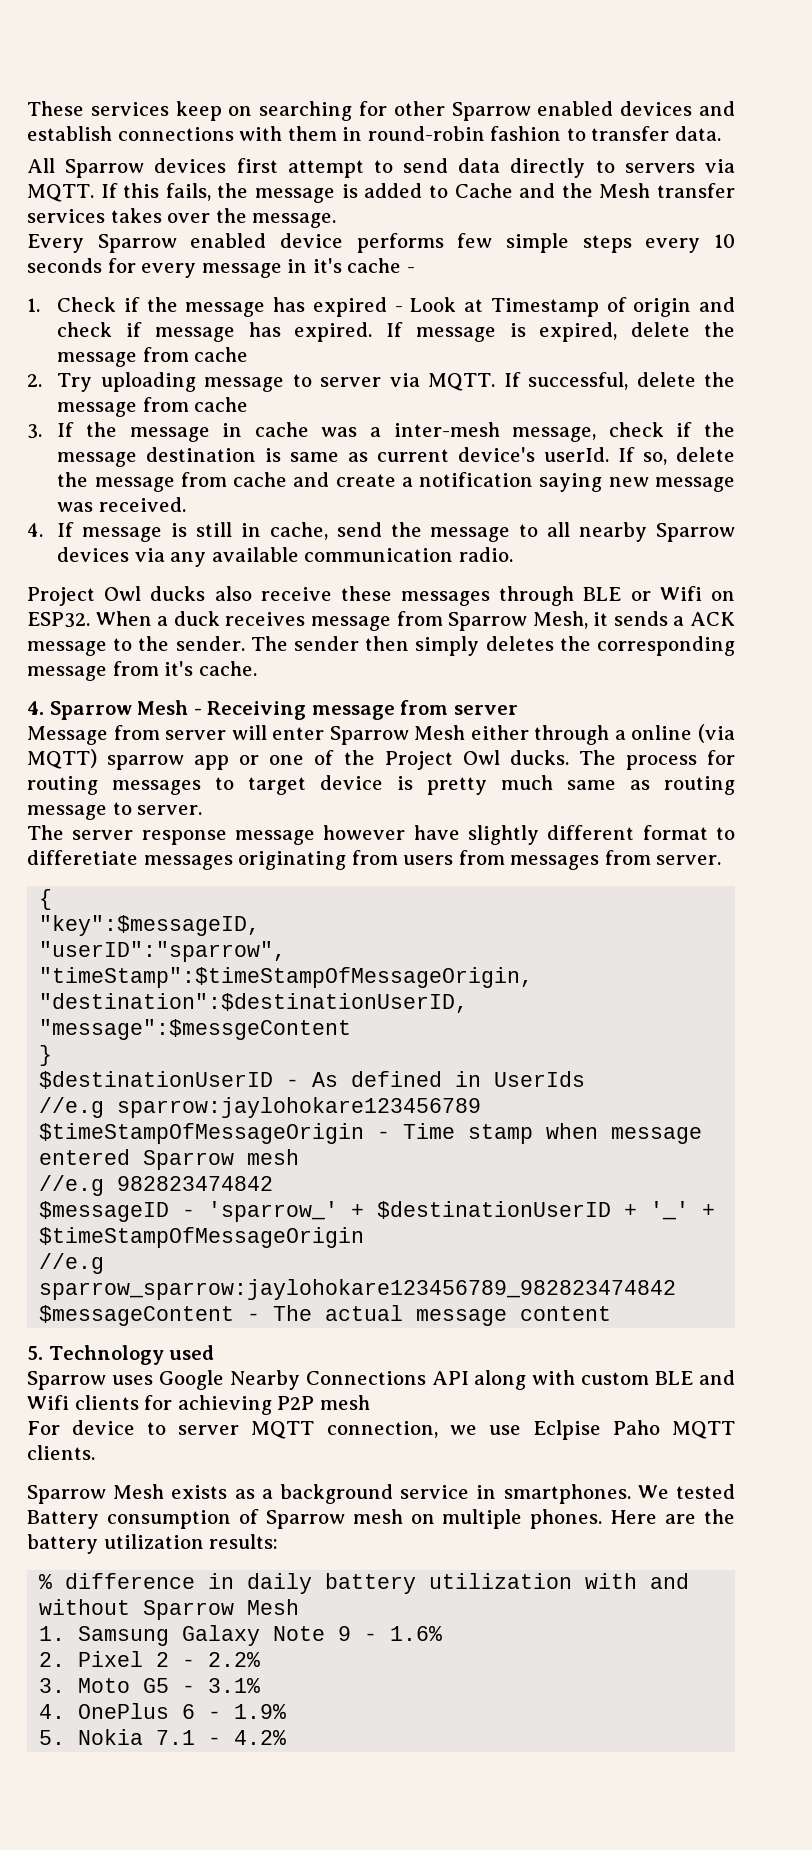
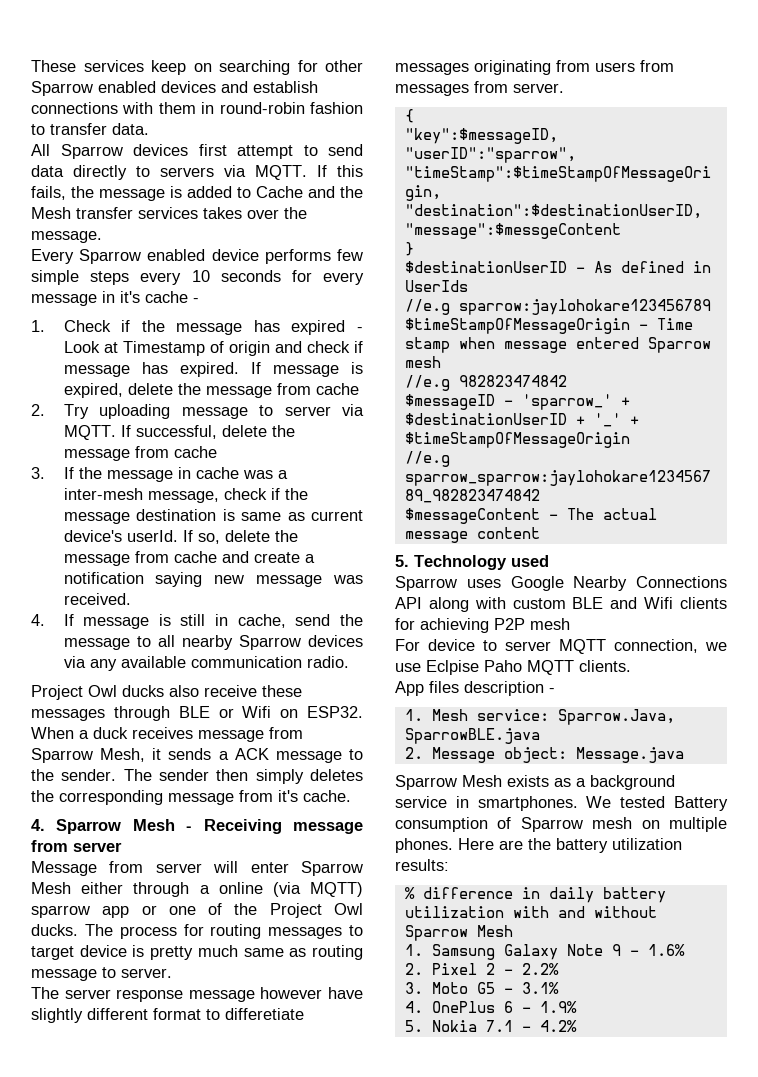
(95, 1452) none -> [395,681,555,696] [404,709,675,725] [404,728,540,744] [404,747,684,763] // App files description - // 1. Mesh service: Sparrow.Java, SparrowBLE.java // 2. Message object: Message.java

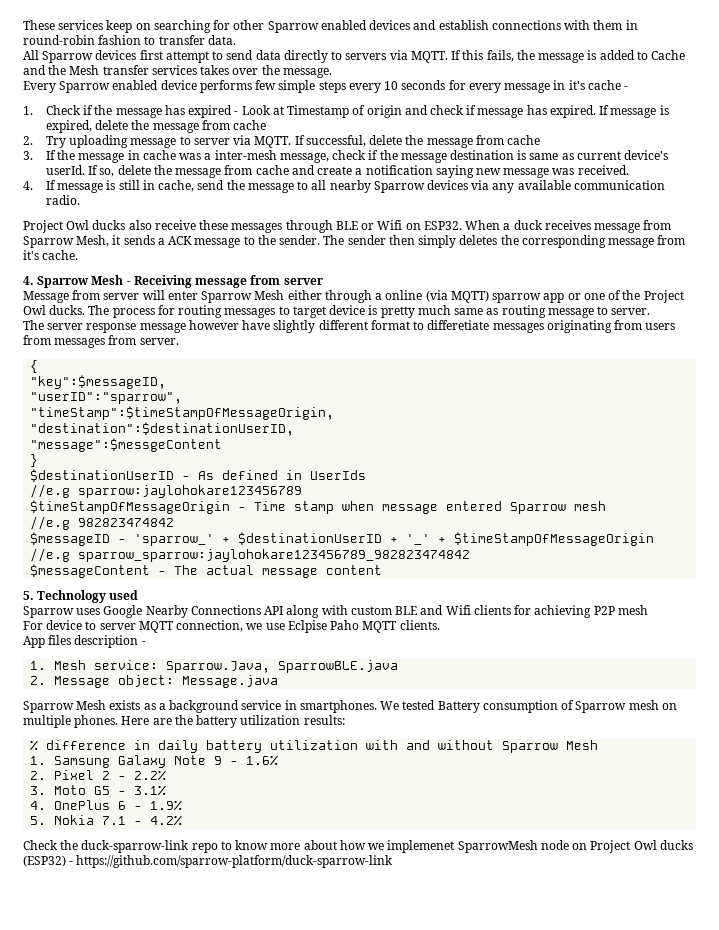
(577, 1026) none -> [23,840,693,853] [23,855,394,868] // Check the duck-sparrow-link repo to know more about how we implemenet SparrowMesh node on Project Owl ducks (ESP32) - https://github.com/sparrow-platform/duck-sparrow-link

